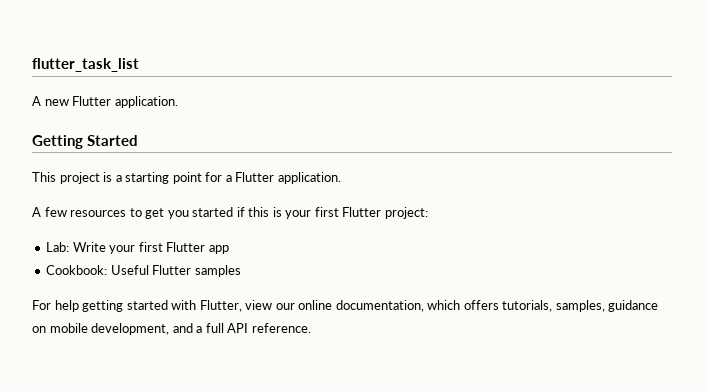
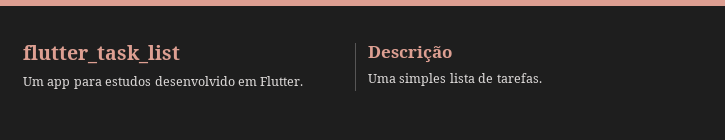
[32,96,178,108] [32,135,138,149] [32,172,341,184] [32,207,428,219] [46,242,229,254] [46,265,241,277] [32,300,659,312] [32,323,311,335] A new Flutter application. // Getting Started // This project is a starting point for a Flutter application. // A few resources to get you started if this is your first Flutter project: // Lab: Write your first Flutter app // Cookbook: Useful Flutter samples // For help getting started with Flutter, view our online documentation, which offers tutorials, samples, guidance on mobile development, and a full API reference. -> [23,76,304,89] [368,46,452,63] [368,73,542,86] Um app para estudos desenvolvido em Flutter. // Descrição // Uma simples lista de tarefas.

